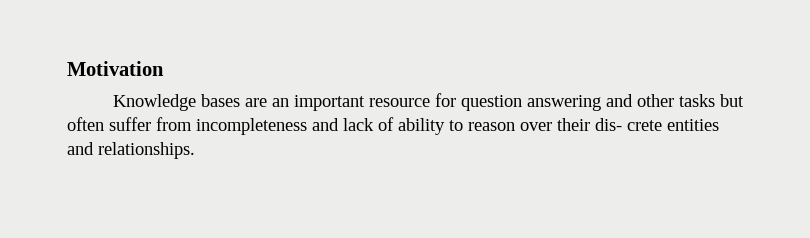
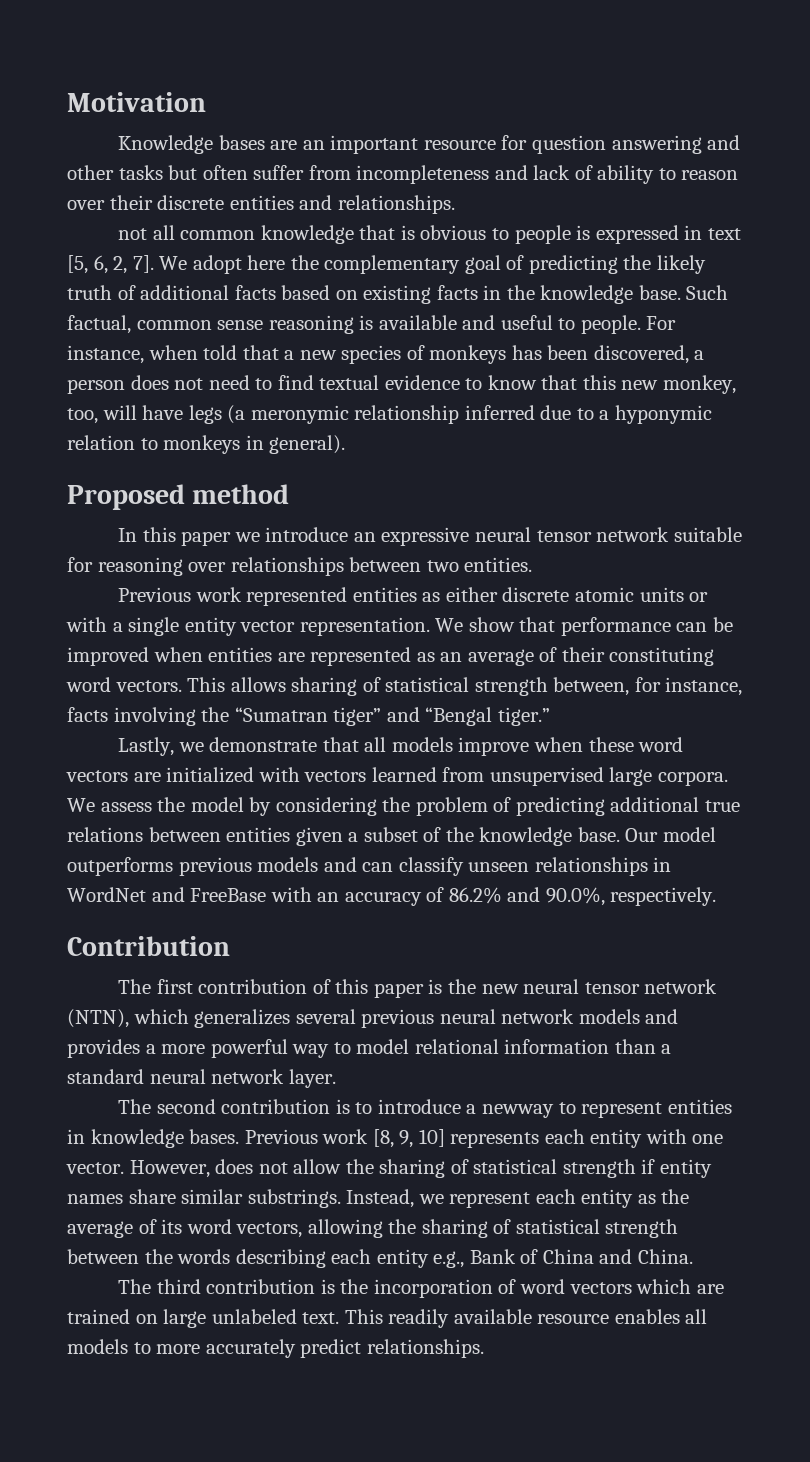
[595,118,662,131] dis- crete -> [157,195,225,210] discrete
(195, 150) none -> [118,225,741,244] [67,255,706,274] [67,285,729,304] [67,315,677,334] [67,345,705,364] [67,375,736,394] [67,405,712,424] [67,435,346,454] [67,484,290,510] [118,527,742,546] [67,557,533,576] [118,587,709,606] [66,617,733,636] [67,647,715,666] [66,677,743,696] [67,707,550,726] [118,737,684,756] [66,767,728,786] [67,797,740,816] [67,827,716,846] [67,857,672,876] [67,887,717,906] [67,936,230,956] [118,979,718,998] [67,1009,679,1028] [67,1039,672,1058] [67,1069,336,1088] [118,1099,732,1118] [67,1129,724,1148] [66,1159,712,1178] [67,1189,690,1208] [67,1219,679,1238] [67,1249,693,1268] [118,1279,724,1298] [67,1309,708,1328] [67,1339,484,1358] // not all common knowledge that is obvious to people is expressed in text [5, 6, 2, 7]. We adopt here the complementary goal of predicting the likely truth of additional facts based on existing facts in the knowledge base. Such factual, common sense reasoning is available and useful to people. For instance, when told that a new species of monkeys has been discovered, a person does not need to find textual evidence to know that this new monkey, too, will have legs (a meronymic relationship inferred due to a hyponymic relation to monkeys in general). // Proposed method // In this paper we introduce an expressive neural tensor network suitable for reasoning over relationships between two entities. // Previous work represented entities as either discrete atomic units or with a single entity vector representation. We show that performance can be improved when entities are represented as an average of their constituting word vectors. This allows sharing of statistical strength between, for instance, facts involving the “Sumatran tiger” and “Bengal tiger.” // Lastly, we demonstrate that all models improve when these word vectors are initialized with vectors learned from unsupervised large corpora. We assess the model by considering the problem of predicting additional true relations between entities given a subset of the knowledge base. Our model outperforms previous models and can classify unseen relationships in WordNet and FreeBase with an accuracy of 86.2% and 90.0%, respectively. // Contribution // The first contribution of this paper is the new neural tensor network (NTN), which generalizes several previous neural network models and provides a more powerful way to model relational information than a standard neural network layer. // The second contribution is to introduce a newway to represent entities in knowledge bases. Previous work [8, 9, 10] represents each entity with one vector. However, does not allow the sharing of statistical strength if entity names share similar substrings. Instead, we represent each entity as the average of its word vectors, allowing the sharing of statistical strength between the words describing each entity e.g., Bank of China and China. // The third contribution is the incorporation of word vectors which are trained on large unlabeled text. This readily available resource enables all models to more accurately predict relationships.

